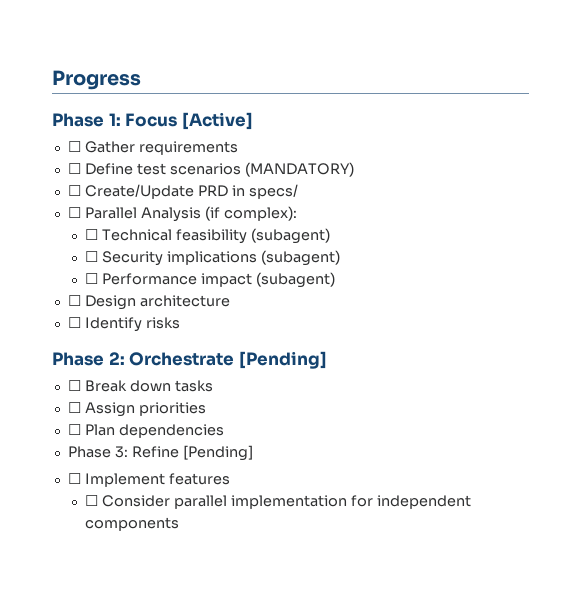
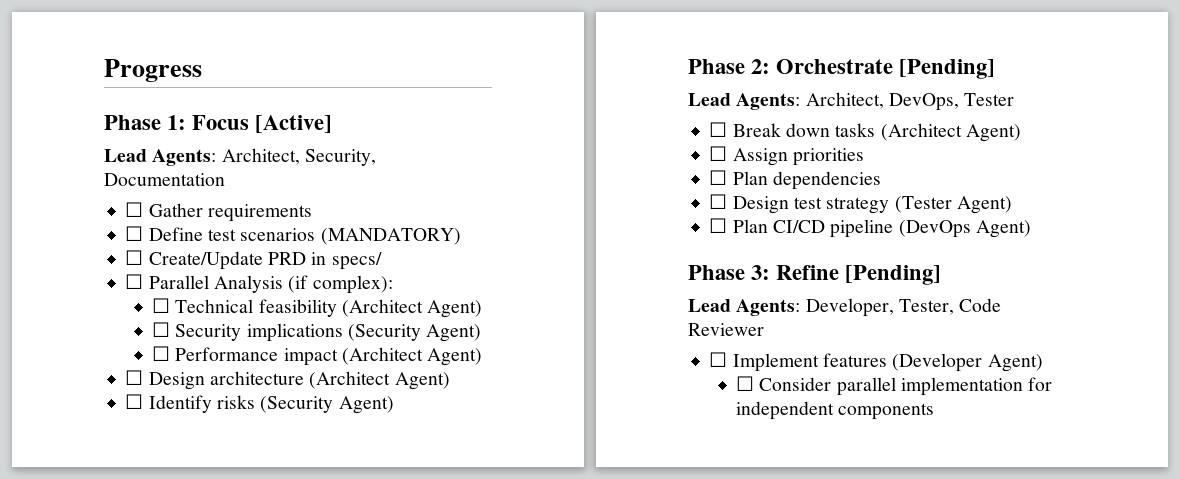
(253, 121) none -> [104,148,376,166] [104,173,225,186] // Lead Agents: Architect, Security, Documentation
[250,228,330,244] (subagent) -> [341,299,483,318] (Architect Agent)
[260,250,340,266] (subagent) -> [347,324,482,342] (Security Agent)
[255,272,335,288] (subagent) -> [341,347,483,366] (Architect Agent)
(230, 301) none -> [309,371,450,390] (Architect Agent)
(180, 323) none -> [260,396,394,414] (Security Agent)
(327, 360) none -> [688,92,1015,111] // Lead Agents: Architect, DevOps, Tester
(213, 386) none -> [880,123,1021,142] (Architect Agent)
[67,445,253,461] Phase 3: Refine [Pending] -> [709,194,1012,214] [709,218,1031,238] [688,265,942,285] [688,298,1002,317] [688,323,764,336] ☐ Design test strategy (Tester Agent) // ☐ Plan CI/CD pipeline (DevOps Agent) // Phase 3: Refine [Pending] // Lead Agents: Developer, Tester, Code Reviewer
(230, 479) none -> [892,353,1043,372] (Developer Agent)

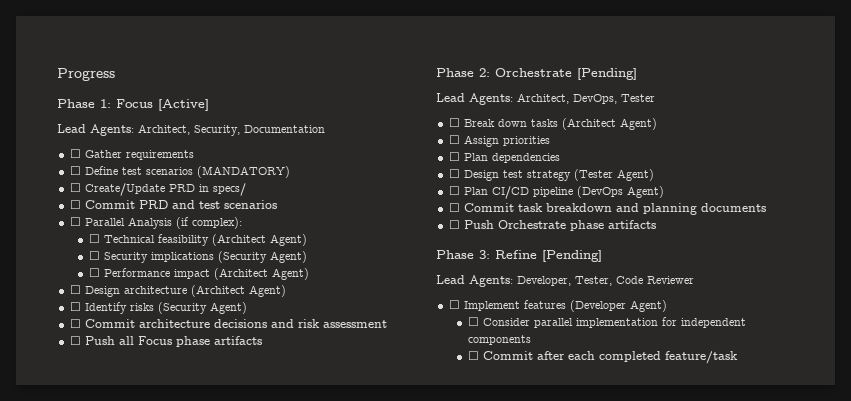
(382, 261) none -> [69,200,277,209] // ☐ Commit PRD and test scenarios
(394, 405) none -> [69,319,387,328] [69,336,262,347] // ☐ Commit architecture decisions and risk assessment // ☐ Push all Focus phase artifacts
(1031, 229) none -> [448,203,766,215] [448,220,656,231] // ☐ Commit task breakdown and planning documents // ☐ Push Orchestrate phase artifacts
(935, 411) none -> [467,351,738,364] // ☐ Commit after each completed feature/task

